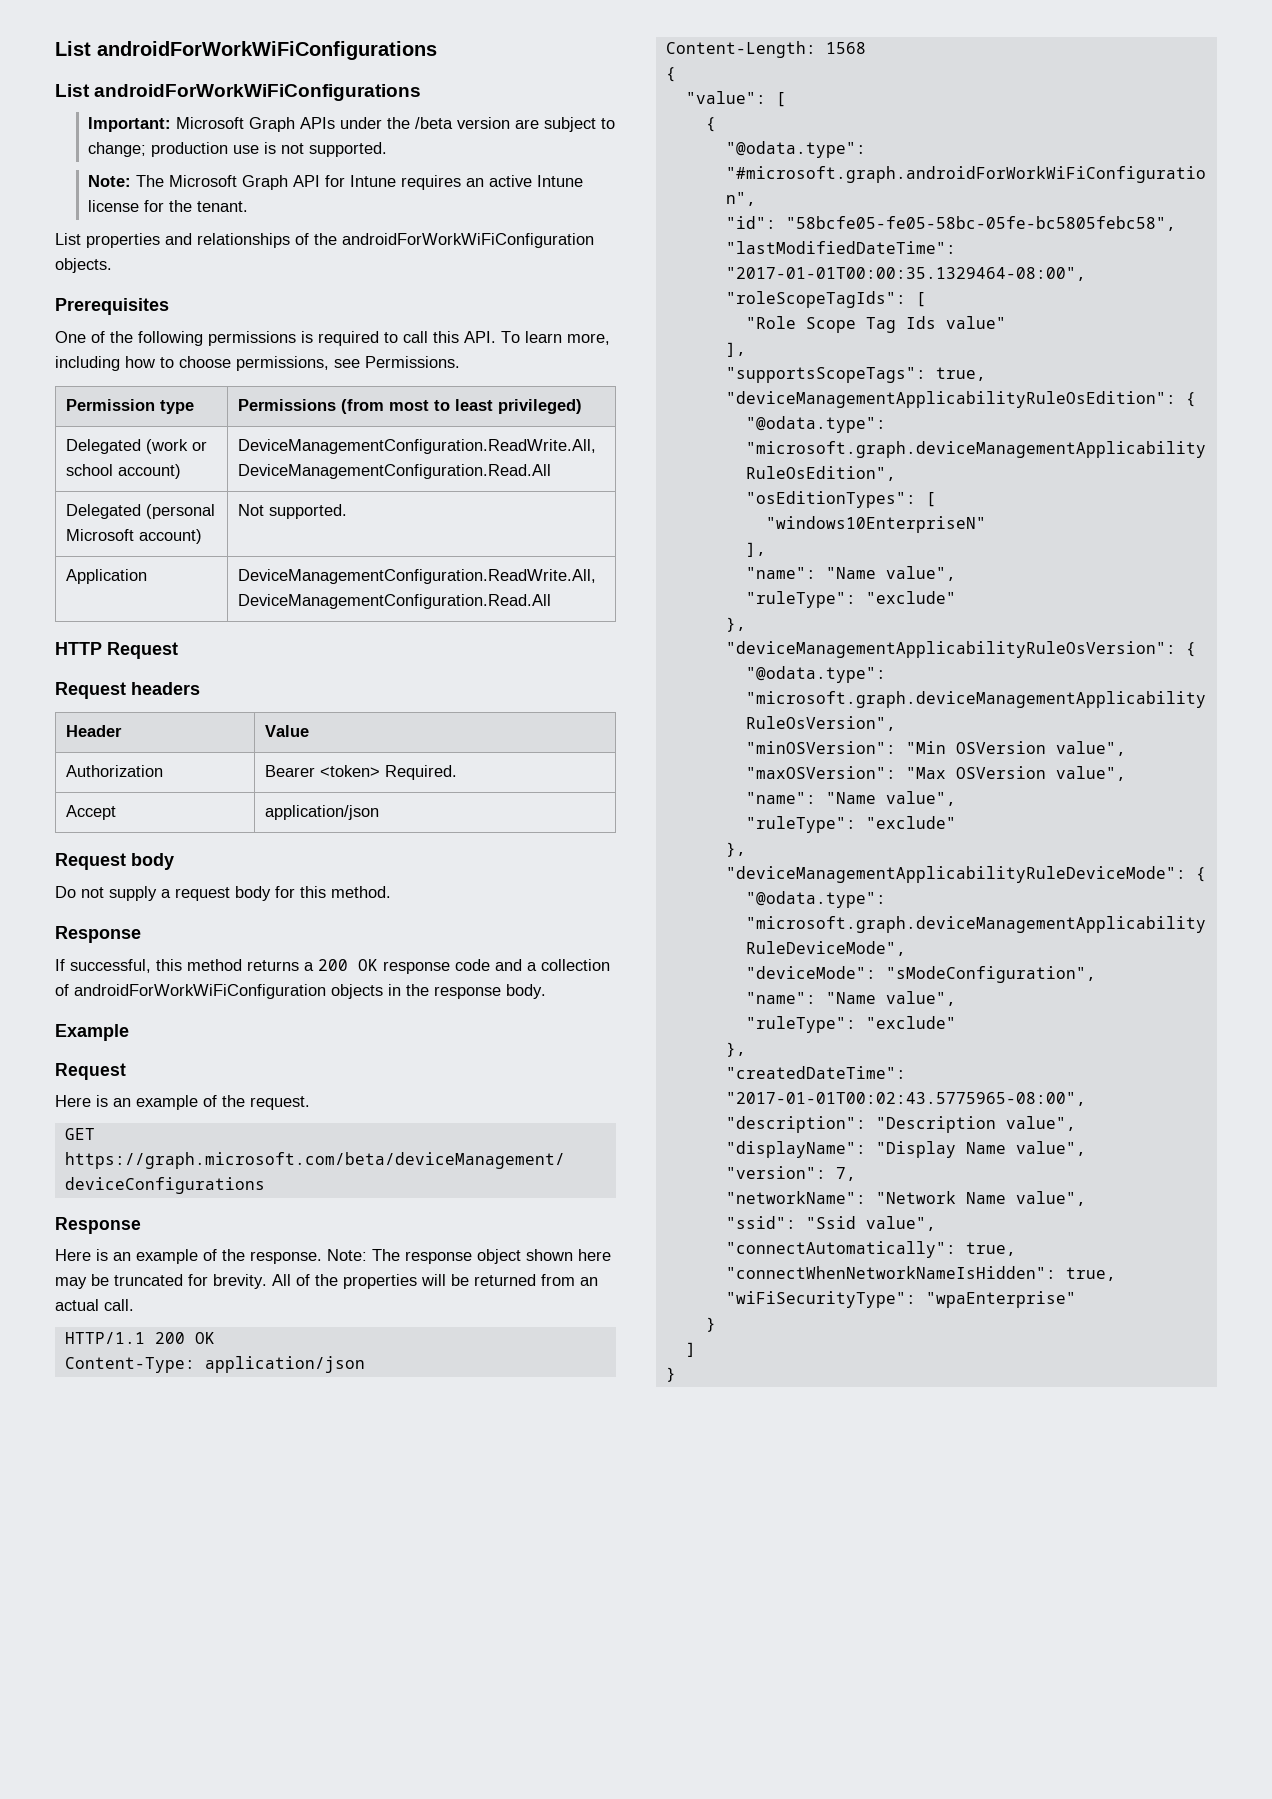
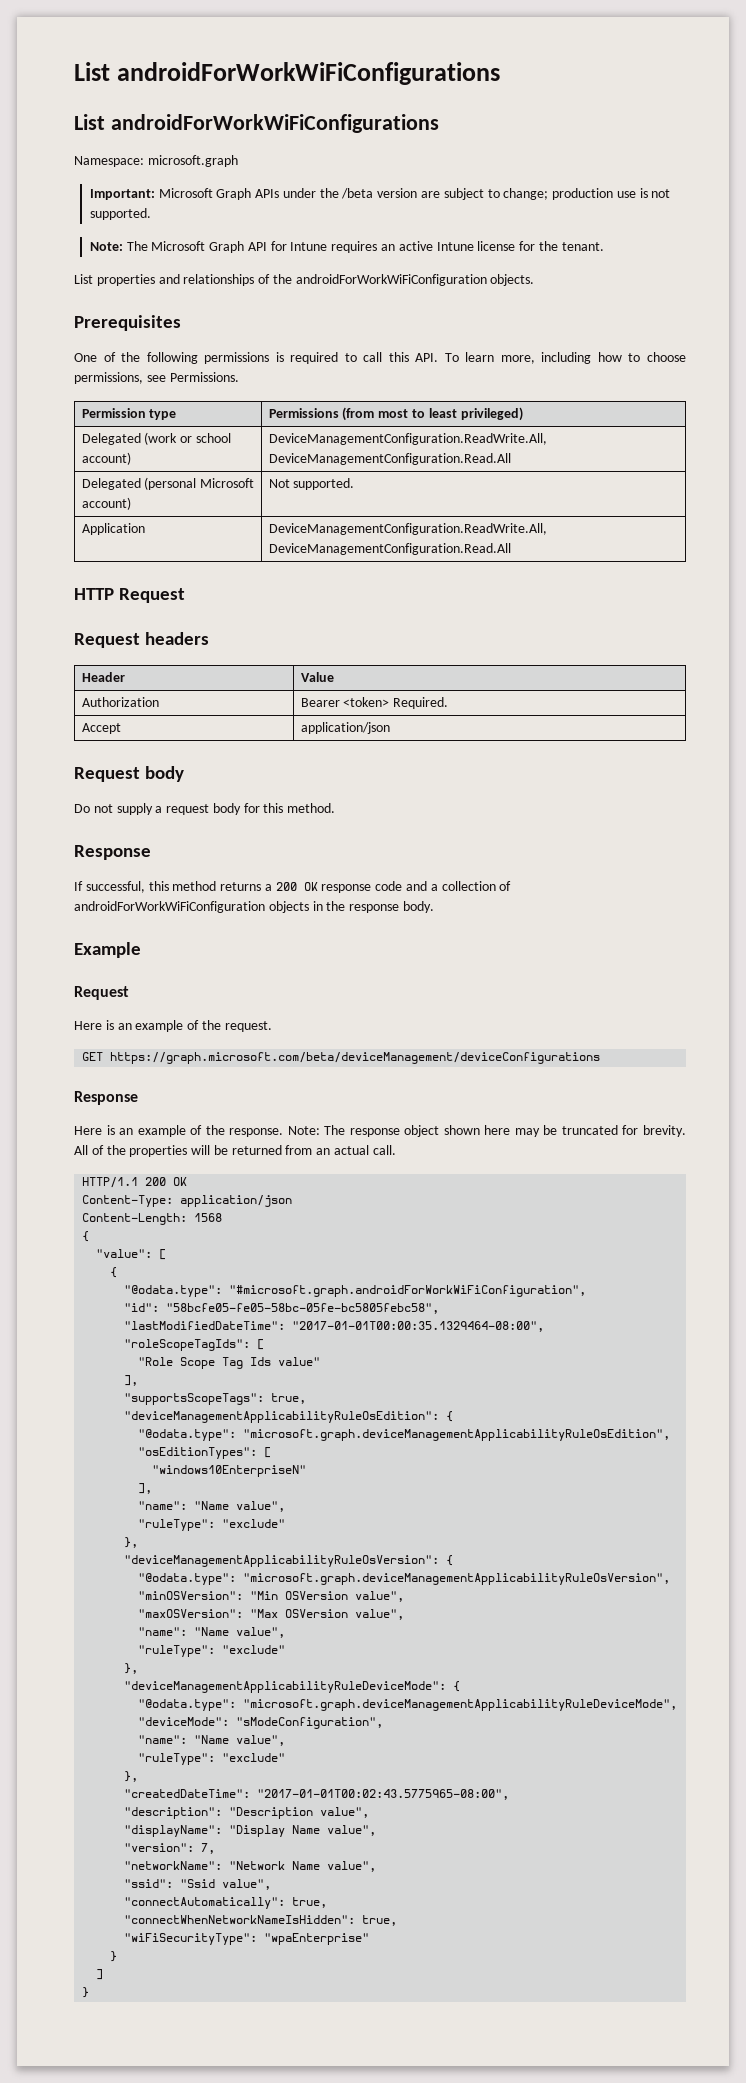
(422, 92) none -> [74,155,238,167] // Namespace: microsoft.graph

